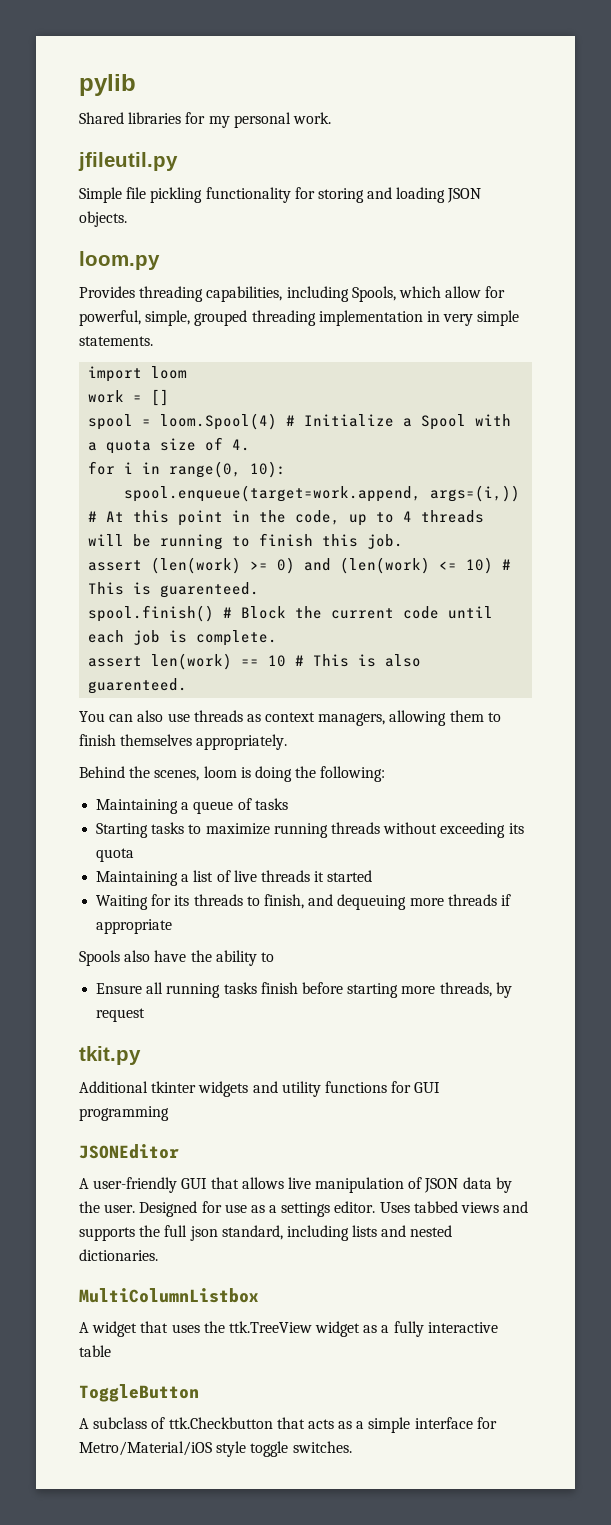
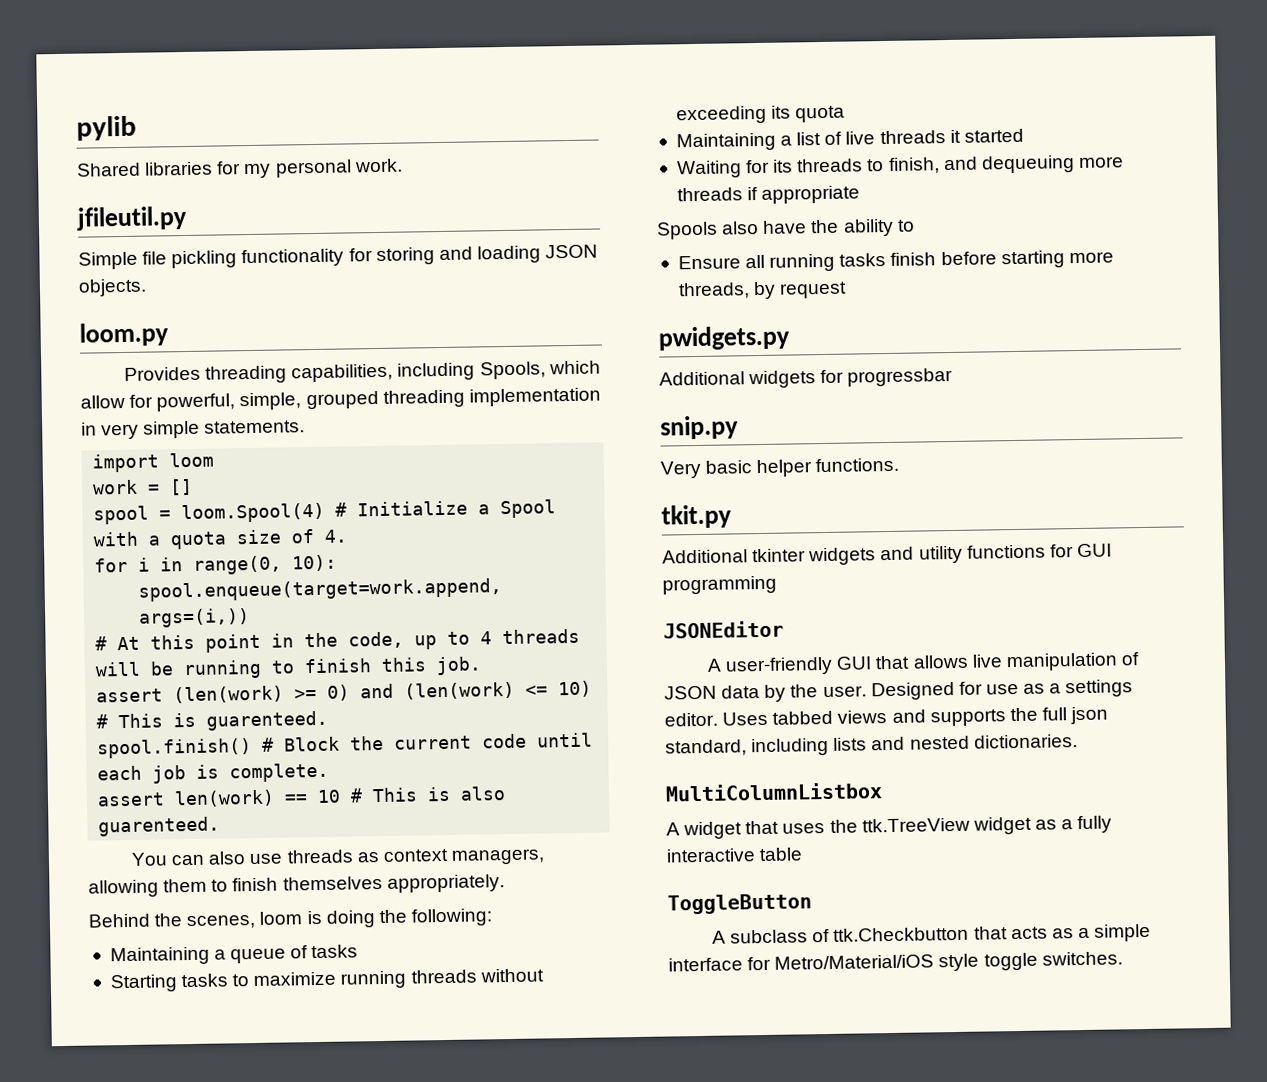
(146, 1015) none -> [658,325,790,351] [659,367,954,389] [660,415,739,440] [660,457,900,479] // pwidgets.py // Additional widgets for progressbar // snip.py // Very basic helper functions.

